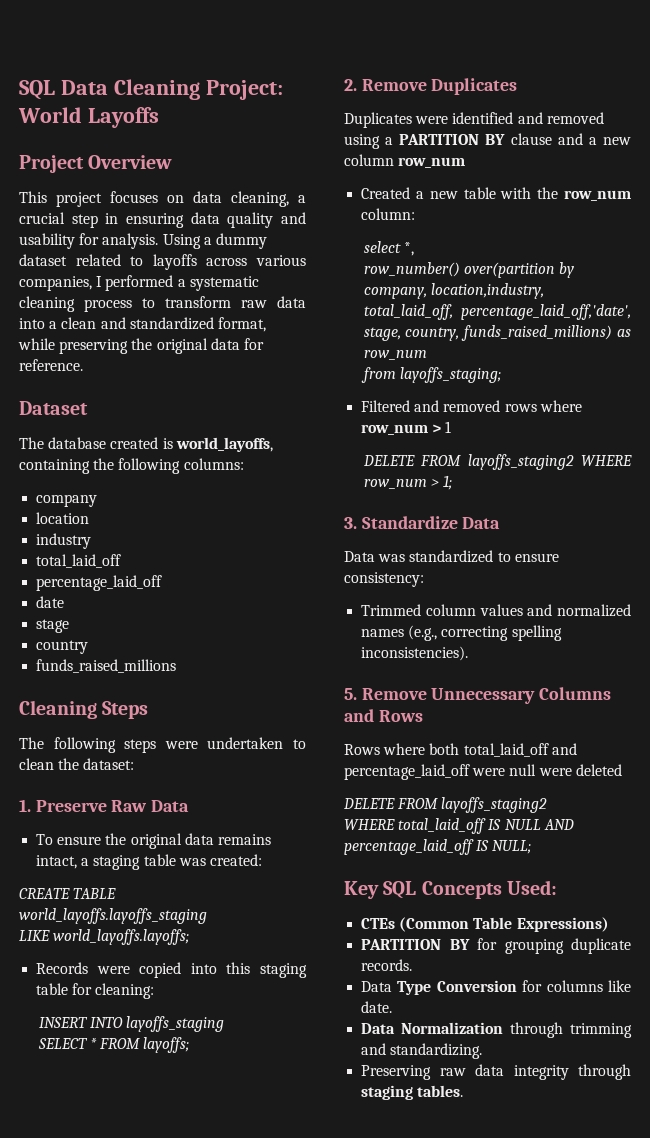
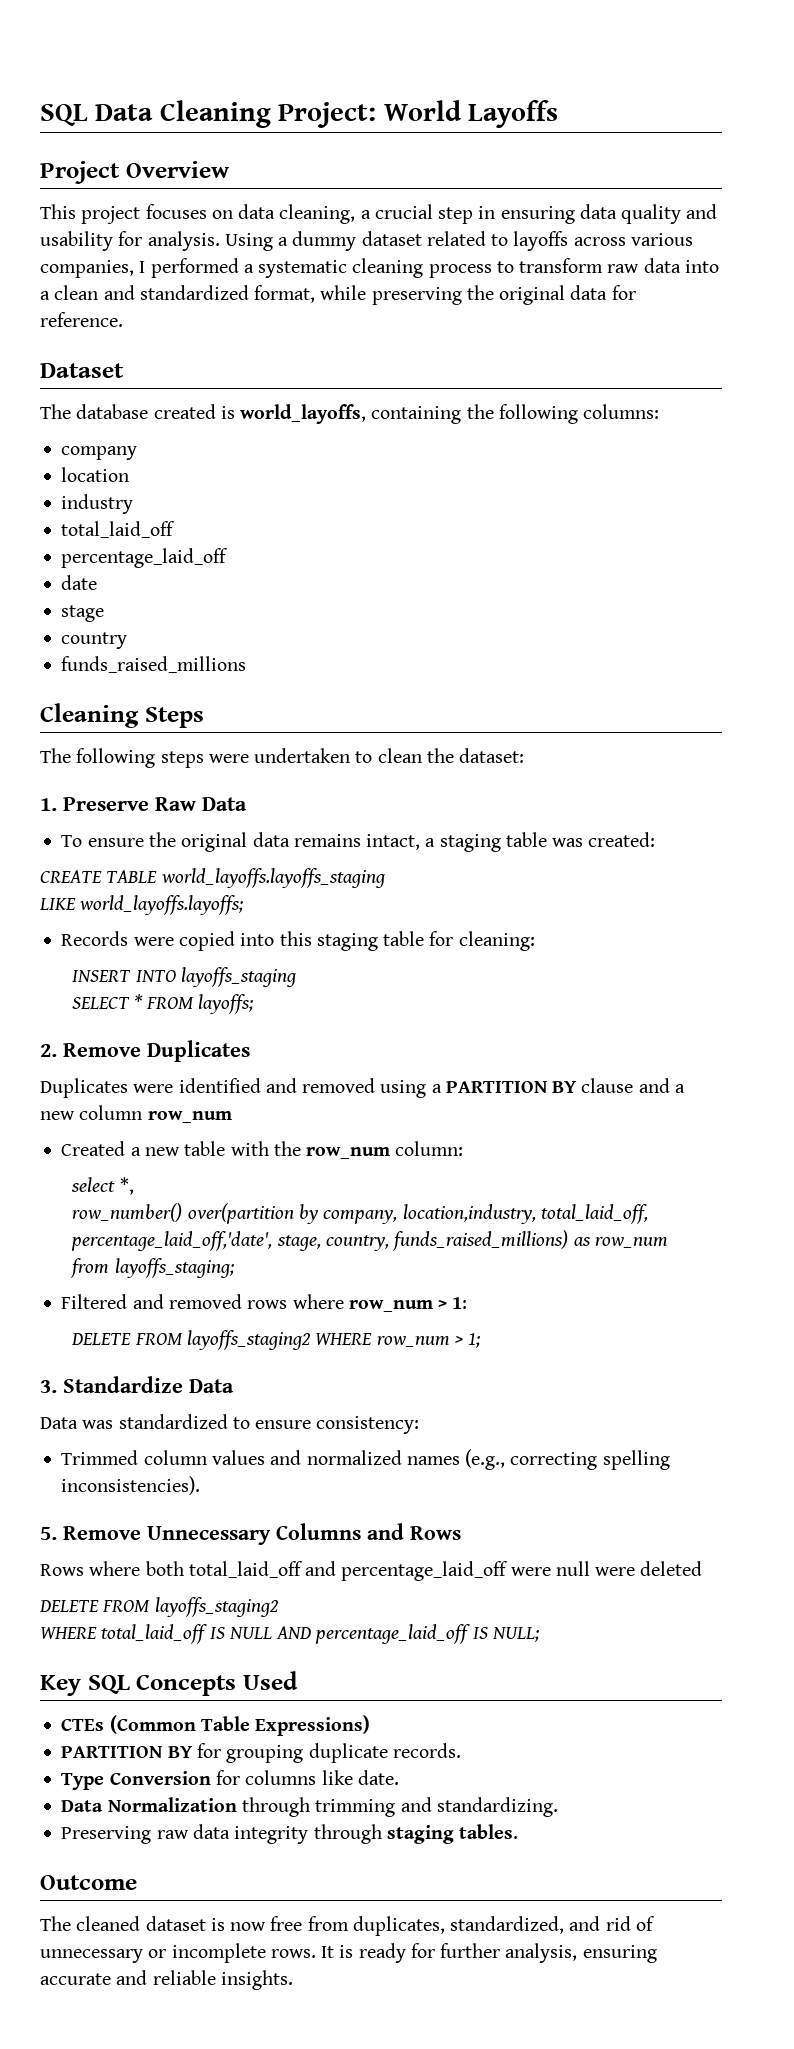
[445,421,452,433] 1 -> [452,1297,468,1309] 1:
[506,880,557,895] Used: -> [242,1671,298,1690] Used
[361,981,393,992] Data -> (461, 1750) none
(464, 1091) none -> [40,1875,137,1890] [40,1916,655,1936] [40,1943,657,1963] [40,1970,293,1990] // Outcome // The cleaned dataset is now free from duplicates, standardized, and rid of unnecessary or incomplete rows. It is ready for further analysis, ensuring accurate and reliable insights.

